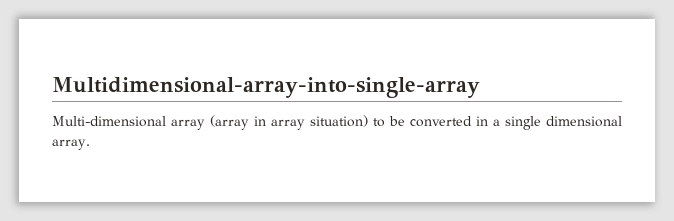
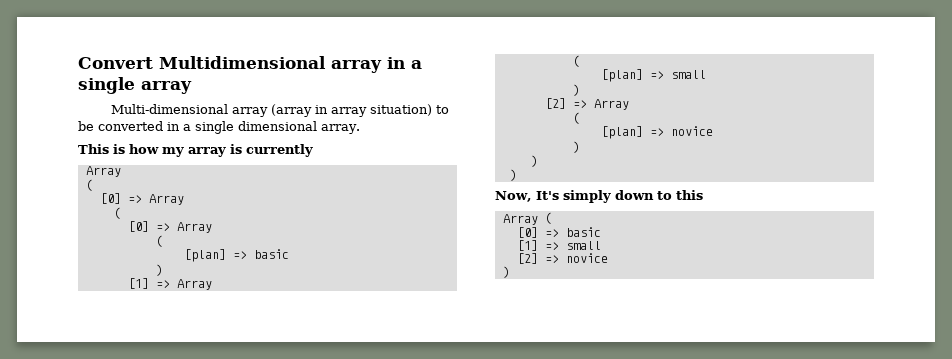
[52,77,480,98] Multidimensional-array-into-single-array -> [78,56,422,73] [78,77,192,94] Convert Multidimensional array in a single array
(90, 144) none -> [78,144,313,157] [85,166,121,177] [85,179,93,191] [99,193,184,205] [113,207,121,219] [127,221,212,233] [155,235,163,247] [183,249,289,262] [155,264,163,276] [127,278,212,290] [572,55,580,67] [600,69,706,82] [572,84,580,96] [544,98,629,110] [572,112,580,124] [600,126,713,139] [572,141,580,153] [530,155,538,167] [509,169,517,181] [495,190,703,203] [502,212,552,225] [516,227,601,238] [516,240,601,251] [516,253,608,264] [502,266,510,278] // This is how my array is currently // Array // ( // [0] => Array // ( // [0] => Array // ( // [plan] => basic // ) // [1] => Array // ( // [plan] => small // ) // [2] => Array // ( // [plan] => novice // ) // ) // ) // Now, It's simply down to this // Array ( // [0] => basic // [1] => small // [2] => novice // )

